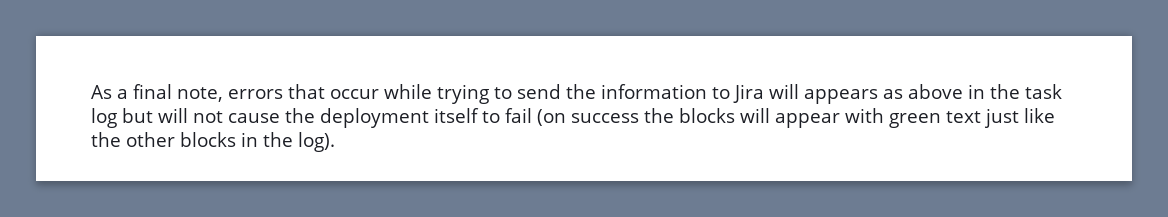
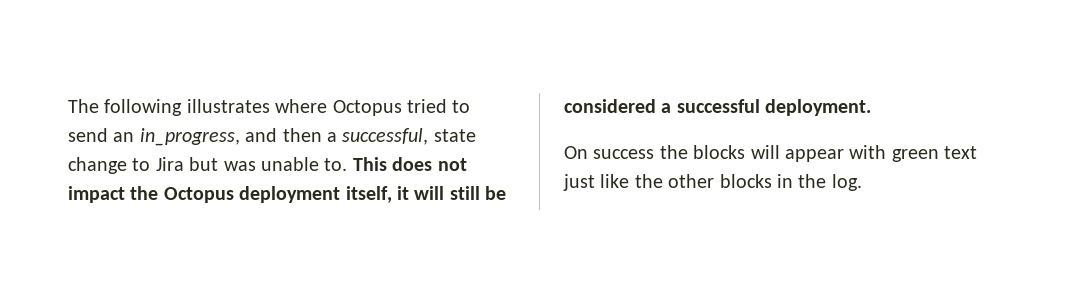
[91,84,1062,104] [91,108,566,128] As a final note, errors that occur while trying to send the information to Jira will appears as above in the task log but will not cause the deployment itself to fail (on -> [68,99,471,116] [68,128,476,146] [68,157,467,174] [68,186,507,203] [564,99,872,116] [564,146,588,159] The following illustrates where Octopus tried to send an in_progress, and then a successful, state change to Jira but was unable to. This does not impact the Octopus deployment itself, it will still be considered a successful deployment. // On
[298,132,335,152] log). -> [831,174,862,191] log.

